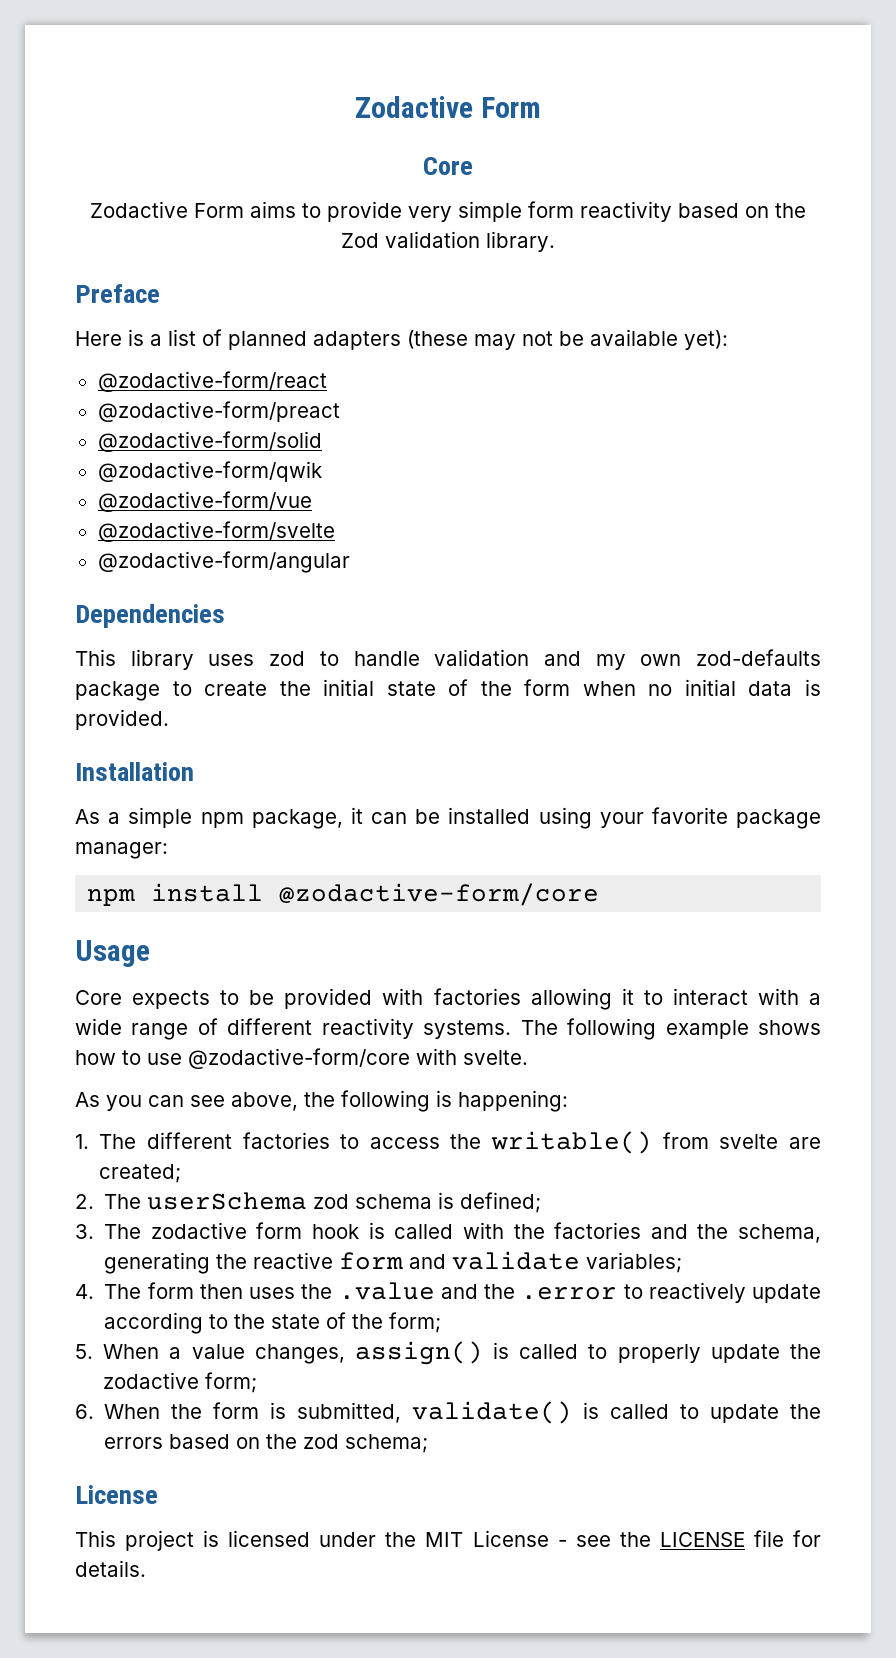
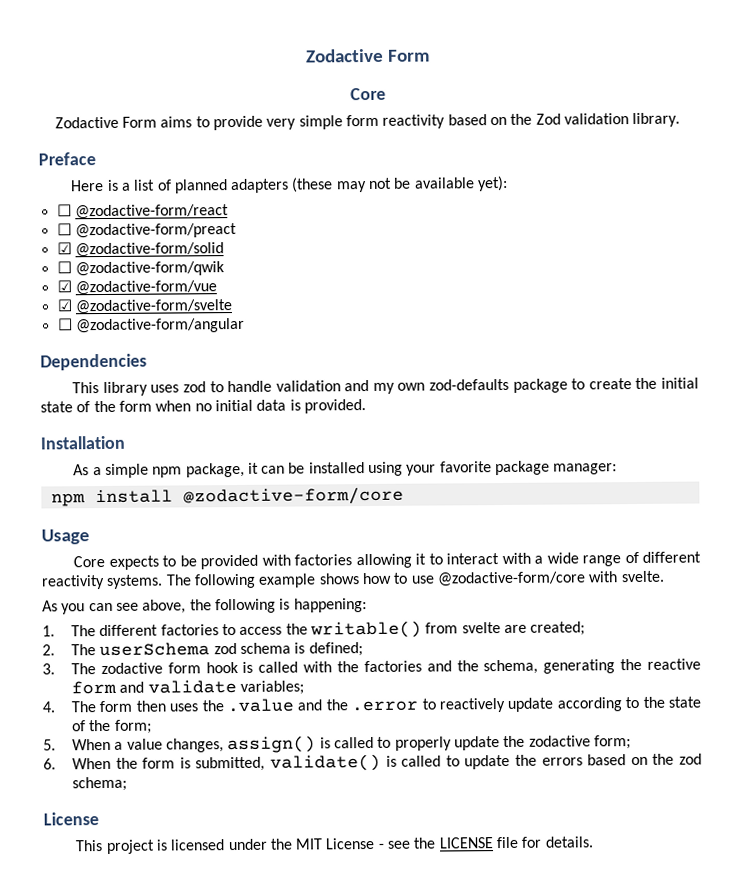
(728, 340) none -> [56,204,72,217] ☐
(327, 381) none -> [56,223,72,236] ☐
(340, 411) none -> [56,242,72,255] ☑
(322, 441) none -> [56,261,72,274] ☐
(322, 471) none -> [56,280,72,293] ☑
(312, 501) none -> [56,299,72,312] ☑
(335, 531) none -> [57,318,73,331] ☐

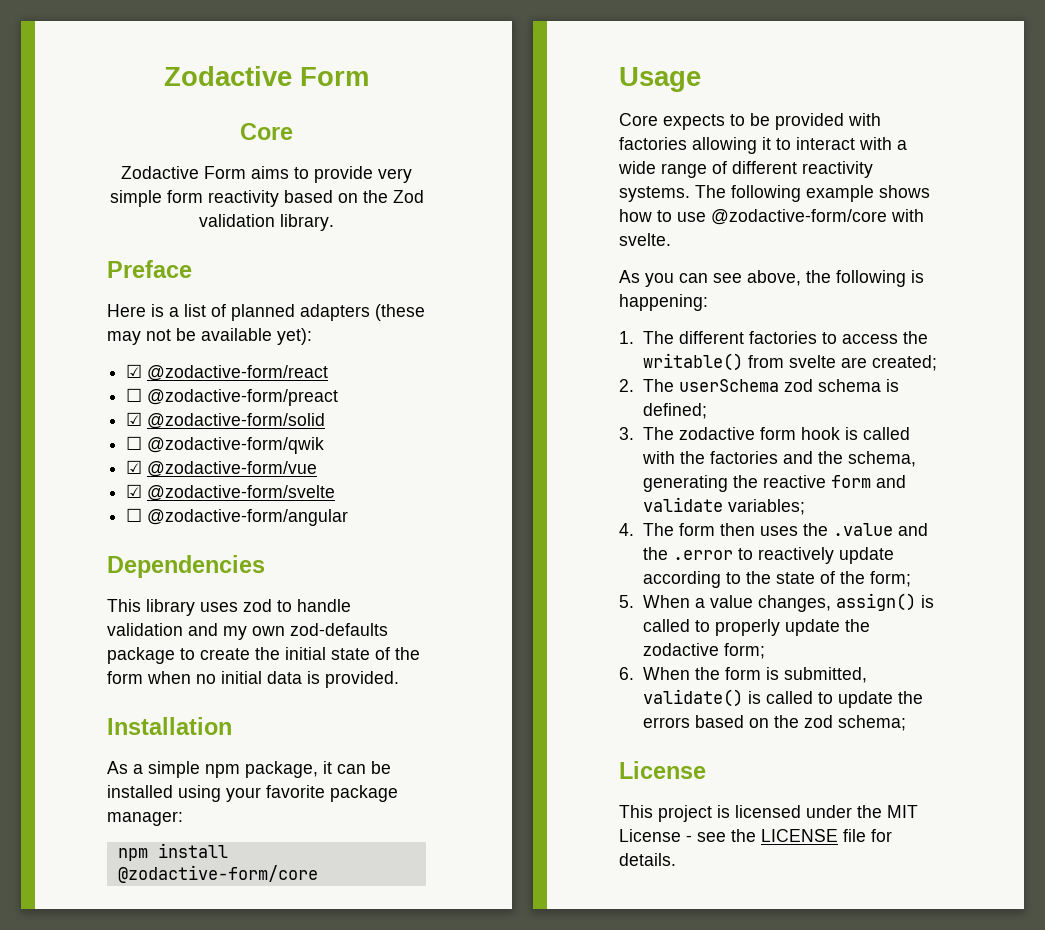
[56,204,72,217] ☐ -> [126,364,143,378] ☑

